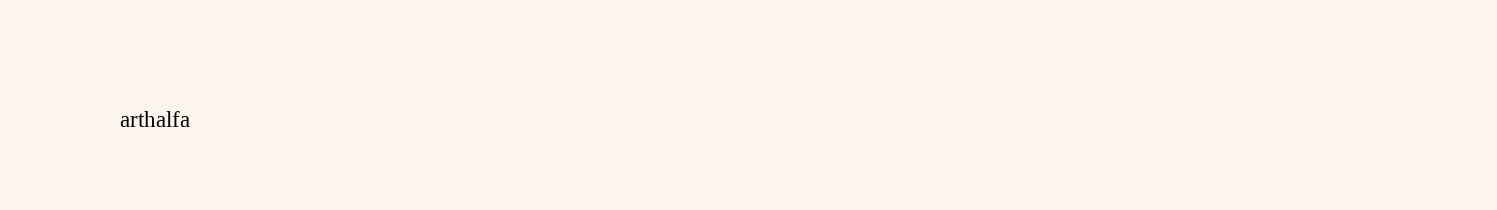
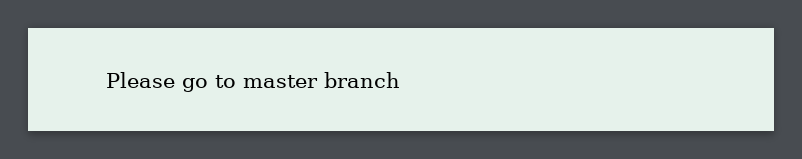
[120,111,190,127] arthalfa -> [106,72,400,92] Please go to master branch

